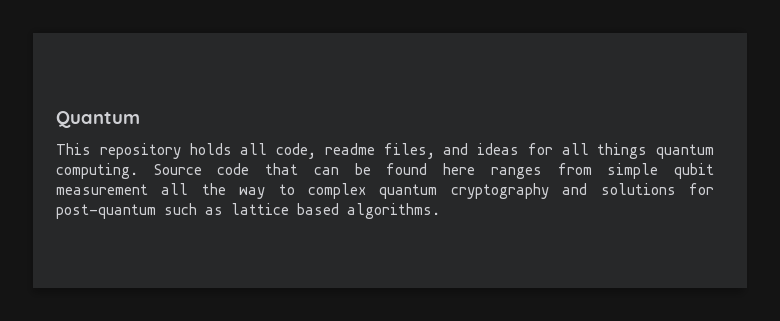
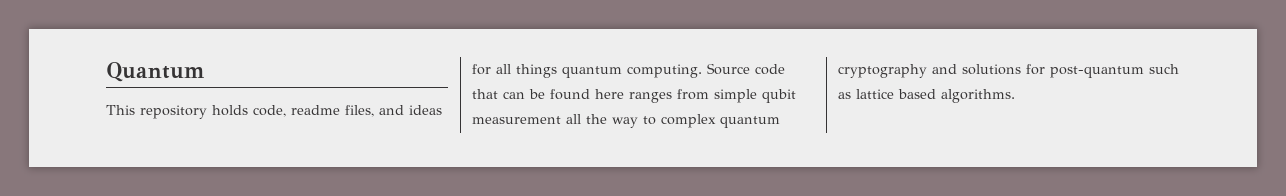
[240,143,268,155] all -> (248, 110) none

